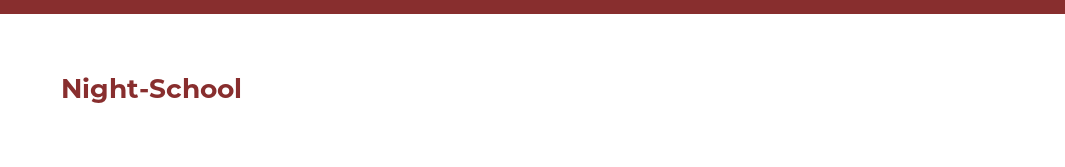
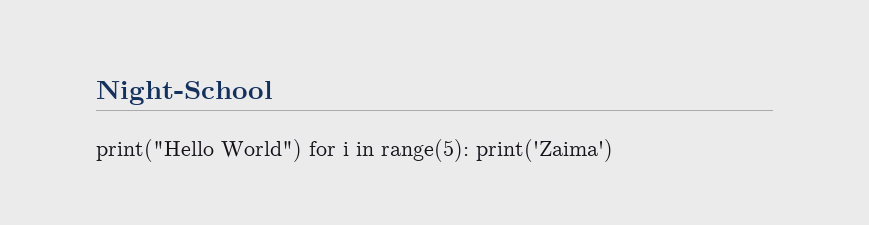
(242, 90) none -> [96,139,613,162] // print("Hello World") for i in range(5): print('Zaima')

